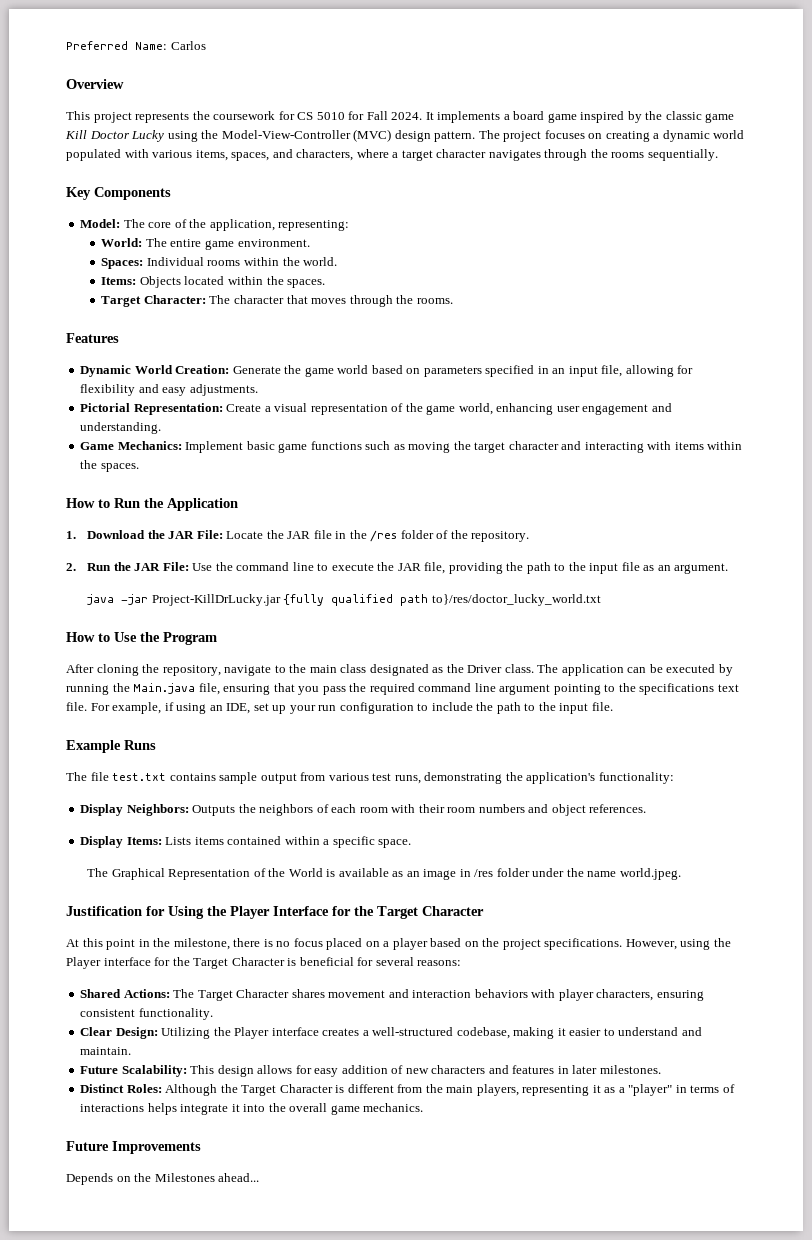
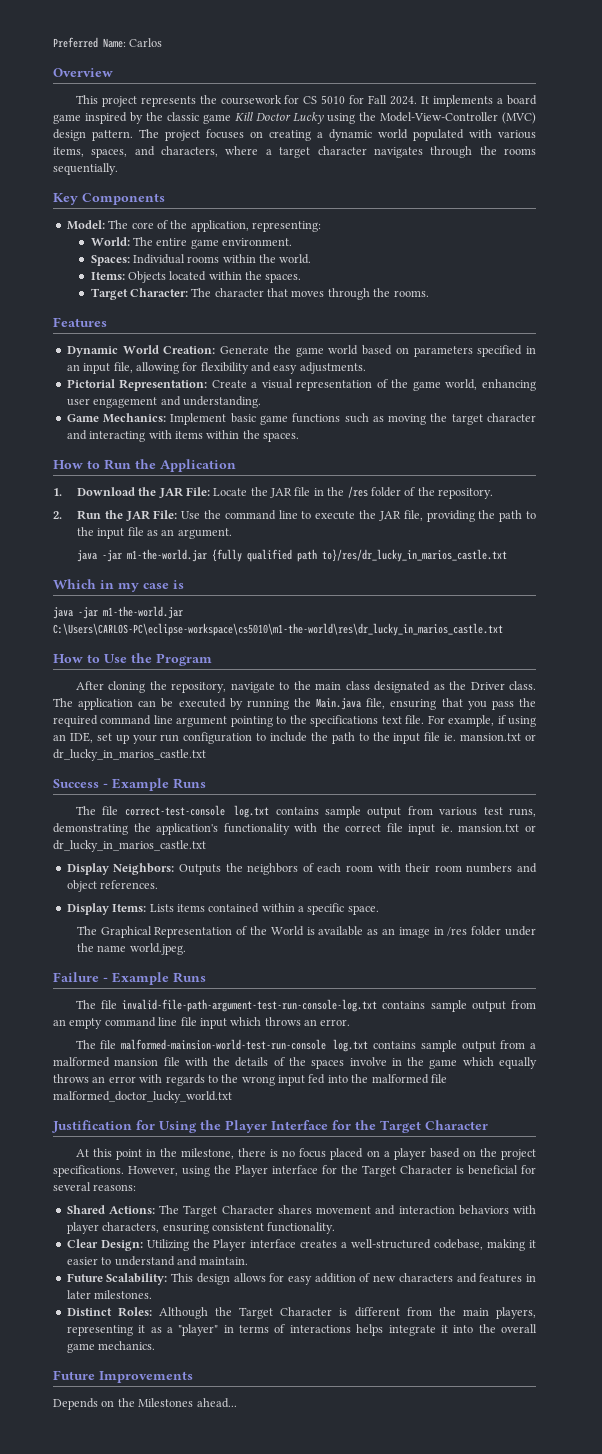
[151,594,281,606] Project-KillDrLucky.jar -> [126,549,207,562] m1-the-world.jar
[431,594,601,606] to}/res/doctor_lucky_world.txt -> [321,549,507,562] [53,579,184,592] [53,606,183,619] [53,623,503,636] to}/res/dr_lucky_in_marios_castle.txt // Which in my case is // java -jar m1-the-world.jar C:\Users\CARLOS-PC\eclipse-workspace\cs5010\m1-the-world\res\dr_lucky_in_marios_castle.txt
[591,702,613,711] [66,740,156,753] [66,772,167,781] file. // Example Runs // The file test.txt -> [424,732,536,741] [53,749,206,761] [53,778,206,791] [75,805,270,818] file ie. mansion.txt or dr_lucky_in_marios_castle.txt // Success - Example Runs // The file correct-test-console log.txt
[598,772,674,784] functionality: -> [223,823,536,835] [53,840,206,852] functionality with the correct file input ie. mansion.txt or dr_lucky_in_marios_castle.txt
(681, 874) none -> [53,972,206,985] [75,999,536,1012] [53,1017,351,1029] [75,1039,537,1052] [53,1057,537,1069] [53,1074,447,1086] [53,1091,232,1103] // Failure - Example Runs // The file invalid-file-path-argument-test-run-console-log.txt contains sample output from an empty command line file input which throws an error. // The file malformed-mainsion-world-test-run-console log.txt contains sample output from a malformed mansion file with the details of the spaces involve in the game which equally throws an error with regards to the wrong input fed into the malformed file malformed_doctor_lucky_world.txt

